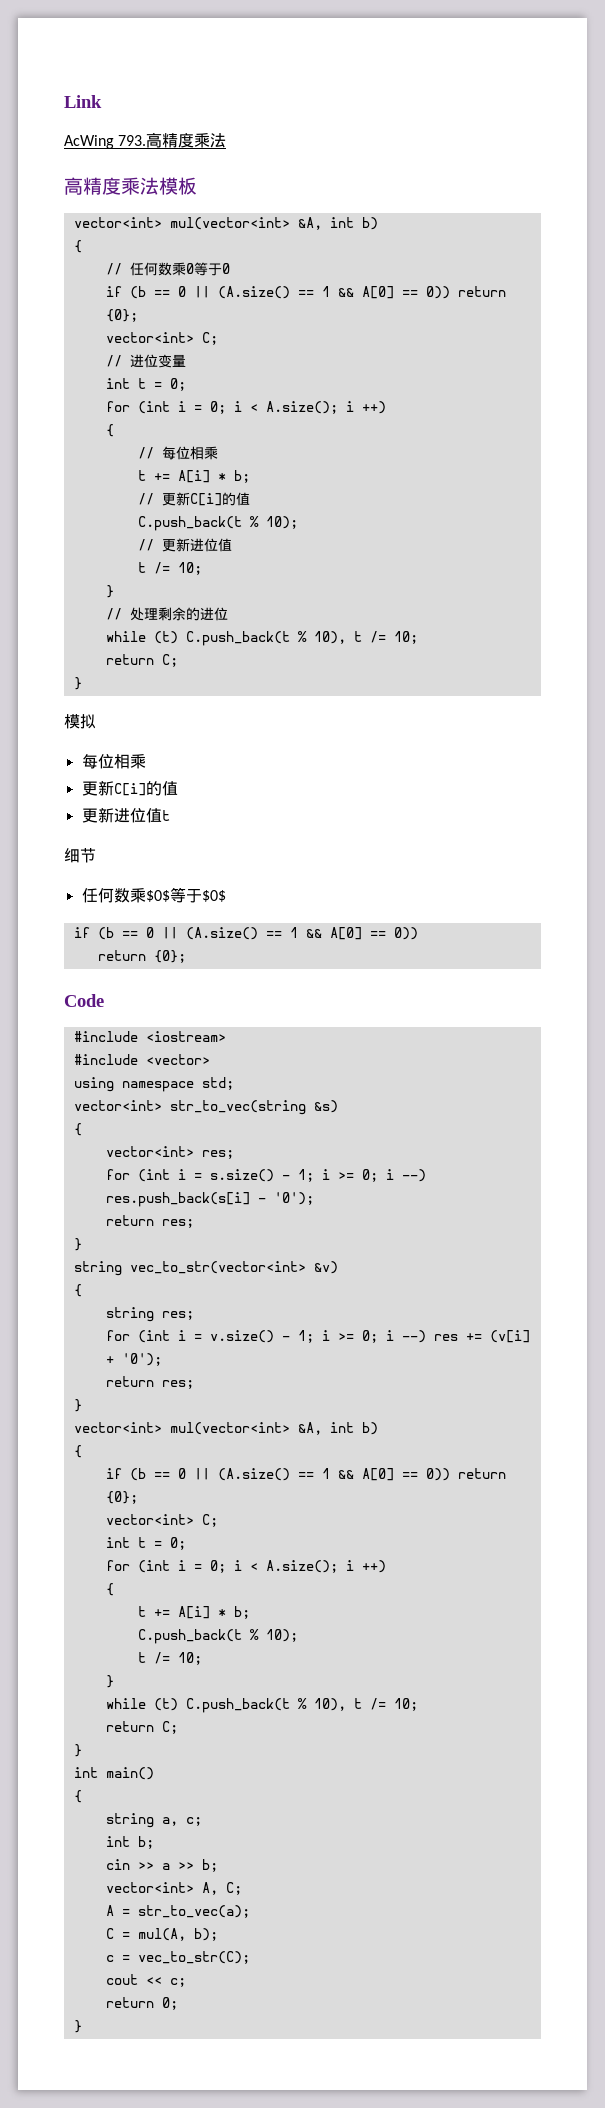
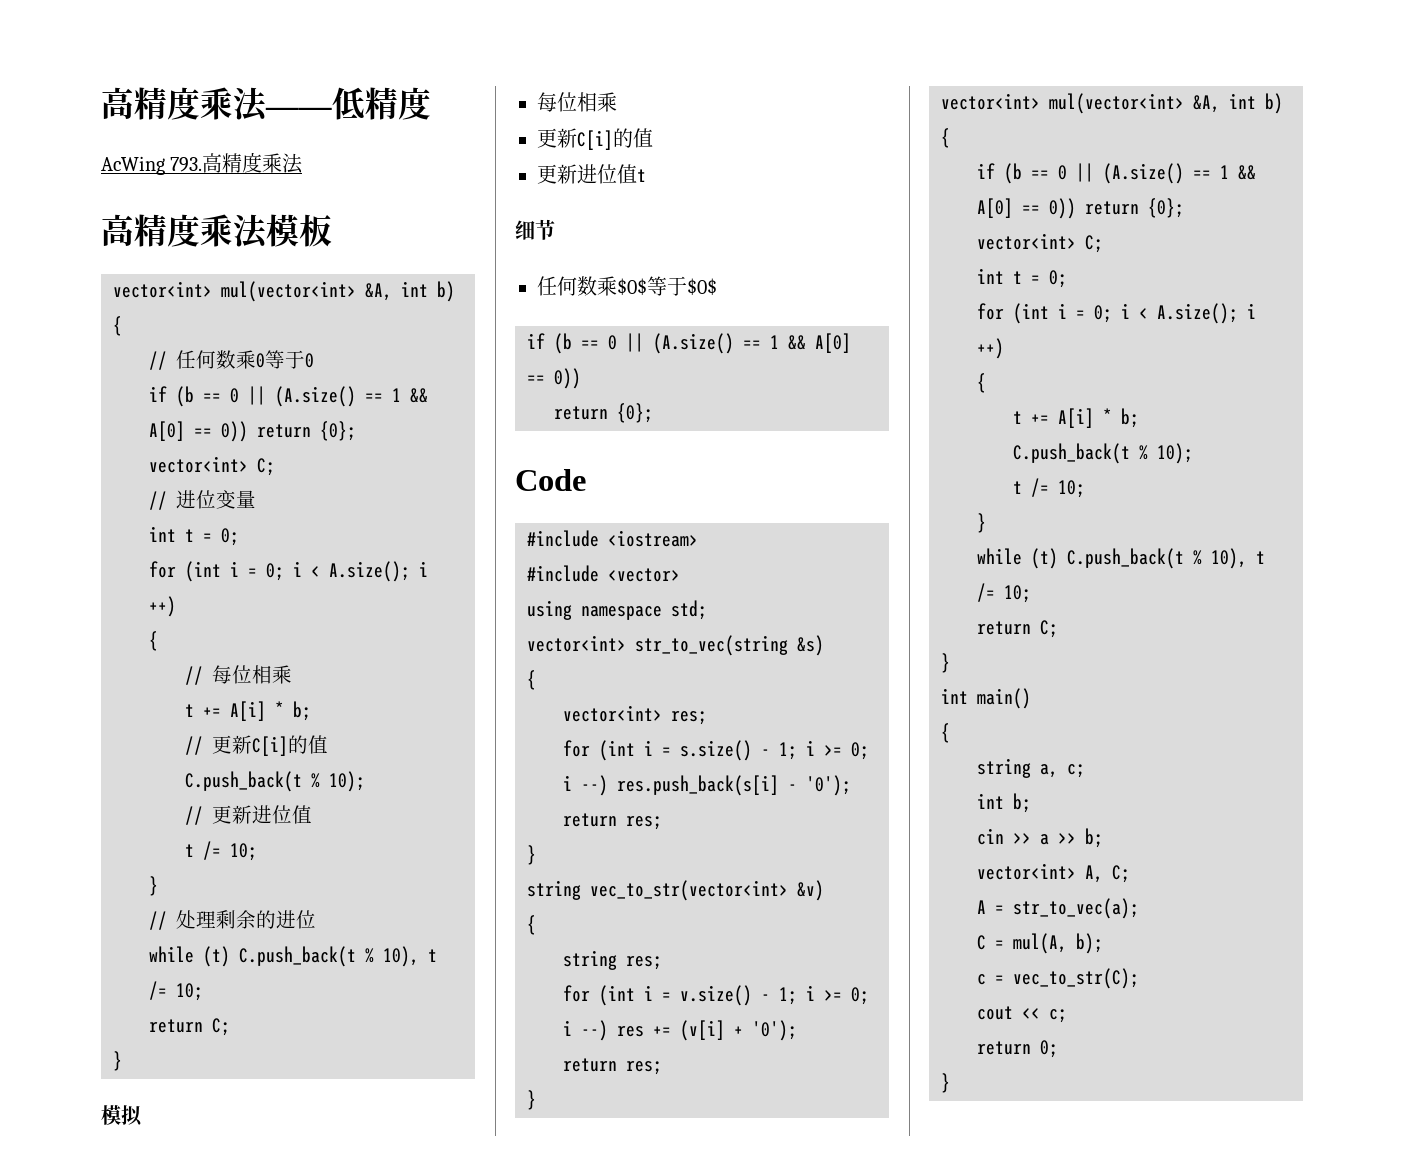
[64,95,102,108] Link -> [101,87,431,122] 高精度乘法——低精度

